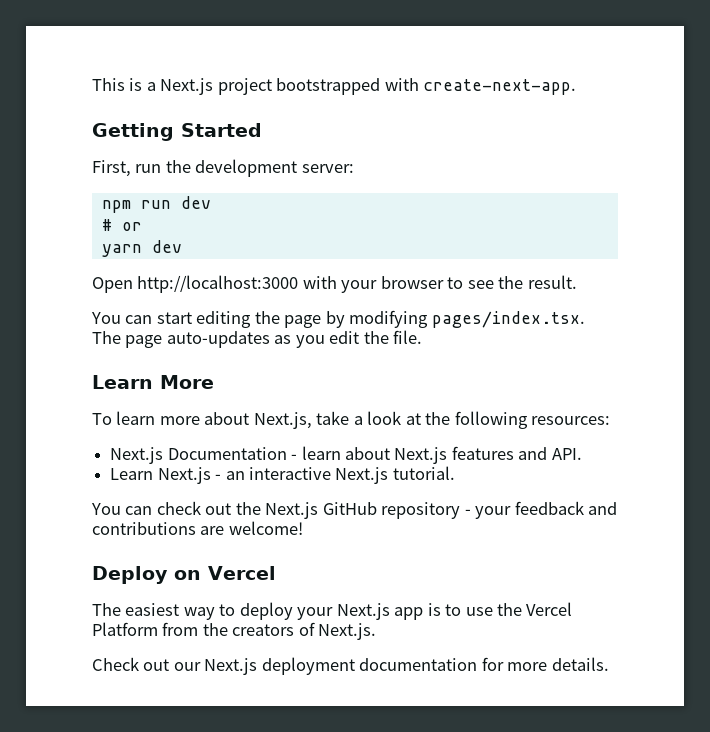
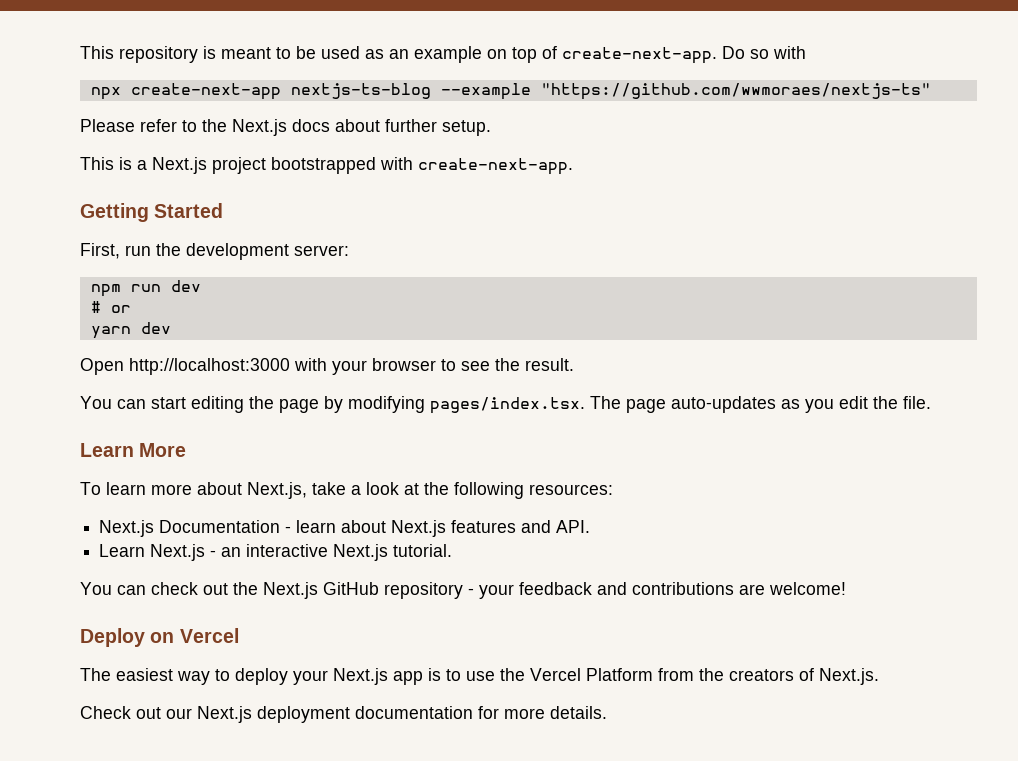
[92,78,125,91] This -> [80,46,806,64] [90,83,931,100] [80,119,491,136] [80,157,114,170] This repository is meant to be used as an example on top of create-next-app. Do so with // npx create-next-app nextjs-ts-blog --example "https://github.com/wwmoraes/nextjs-ts" // Please refer to the Next.js docs about further setup. // This

